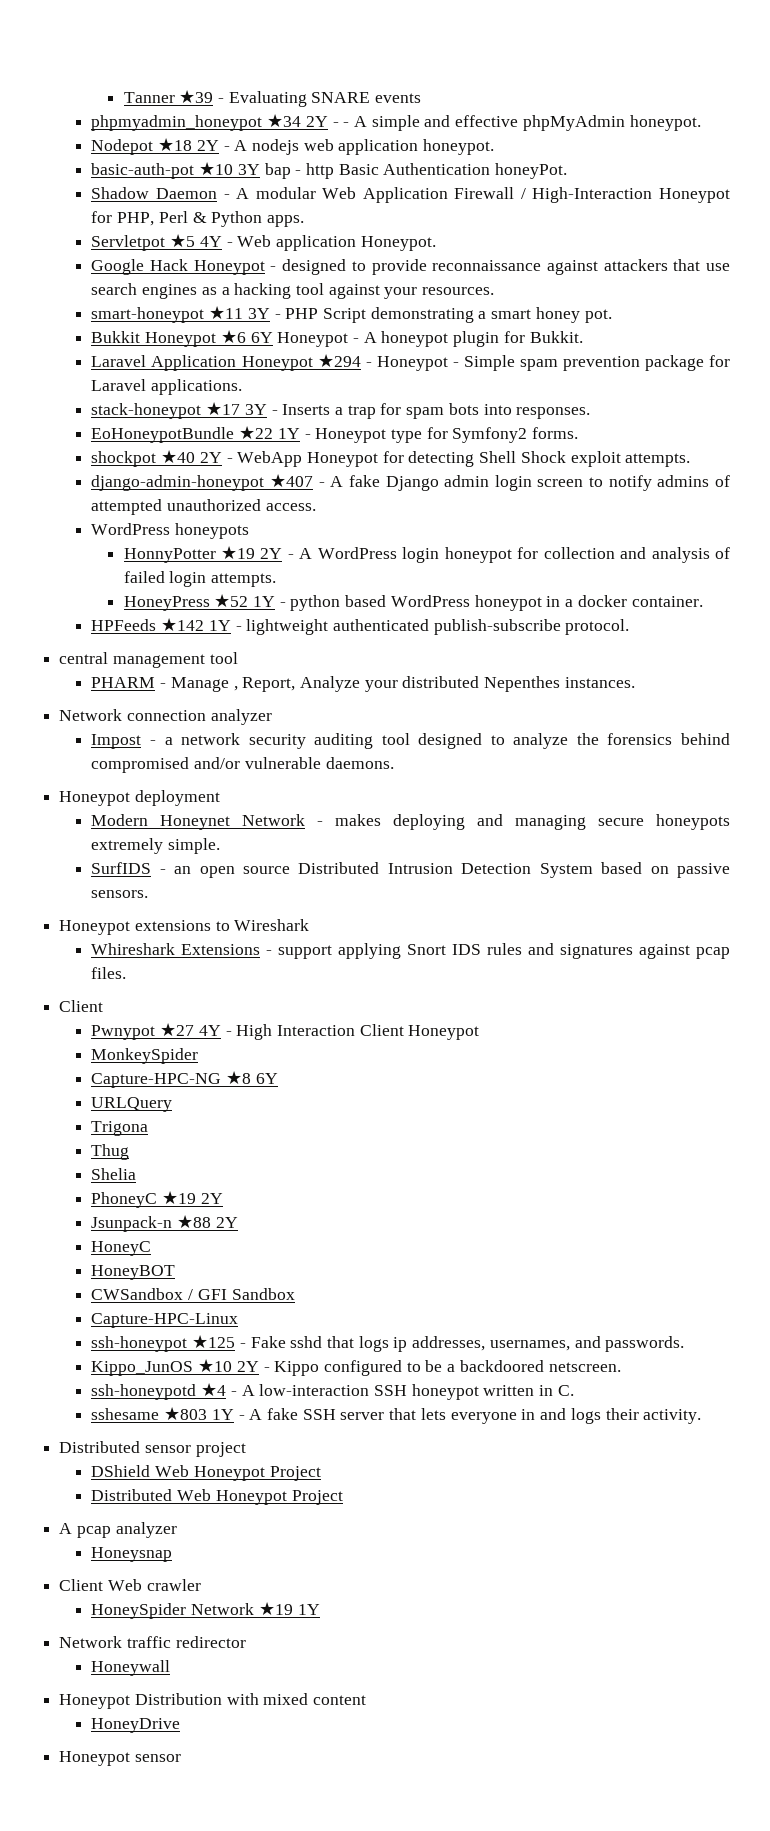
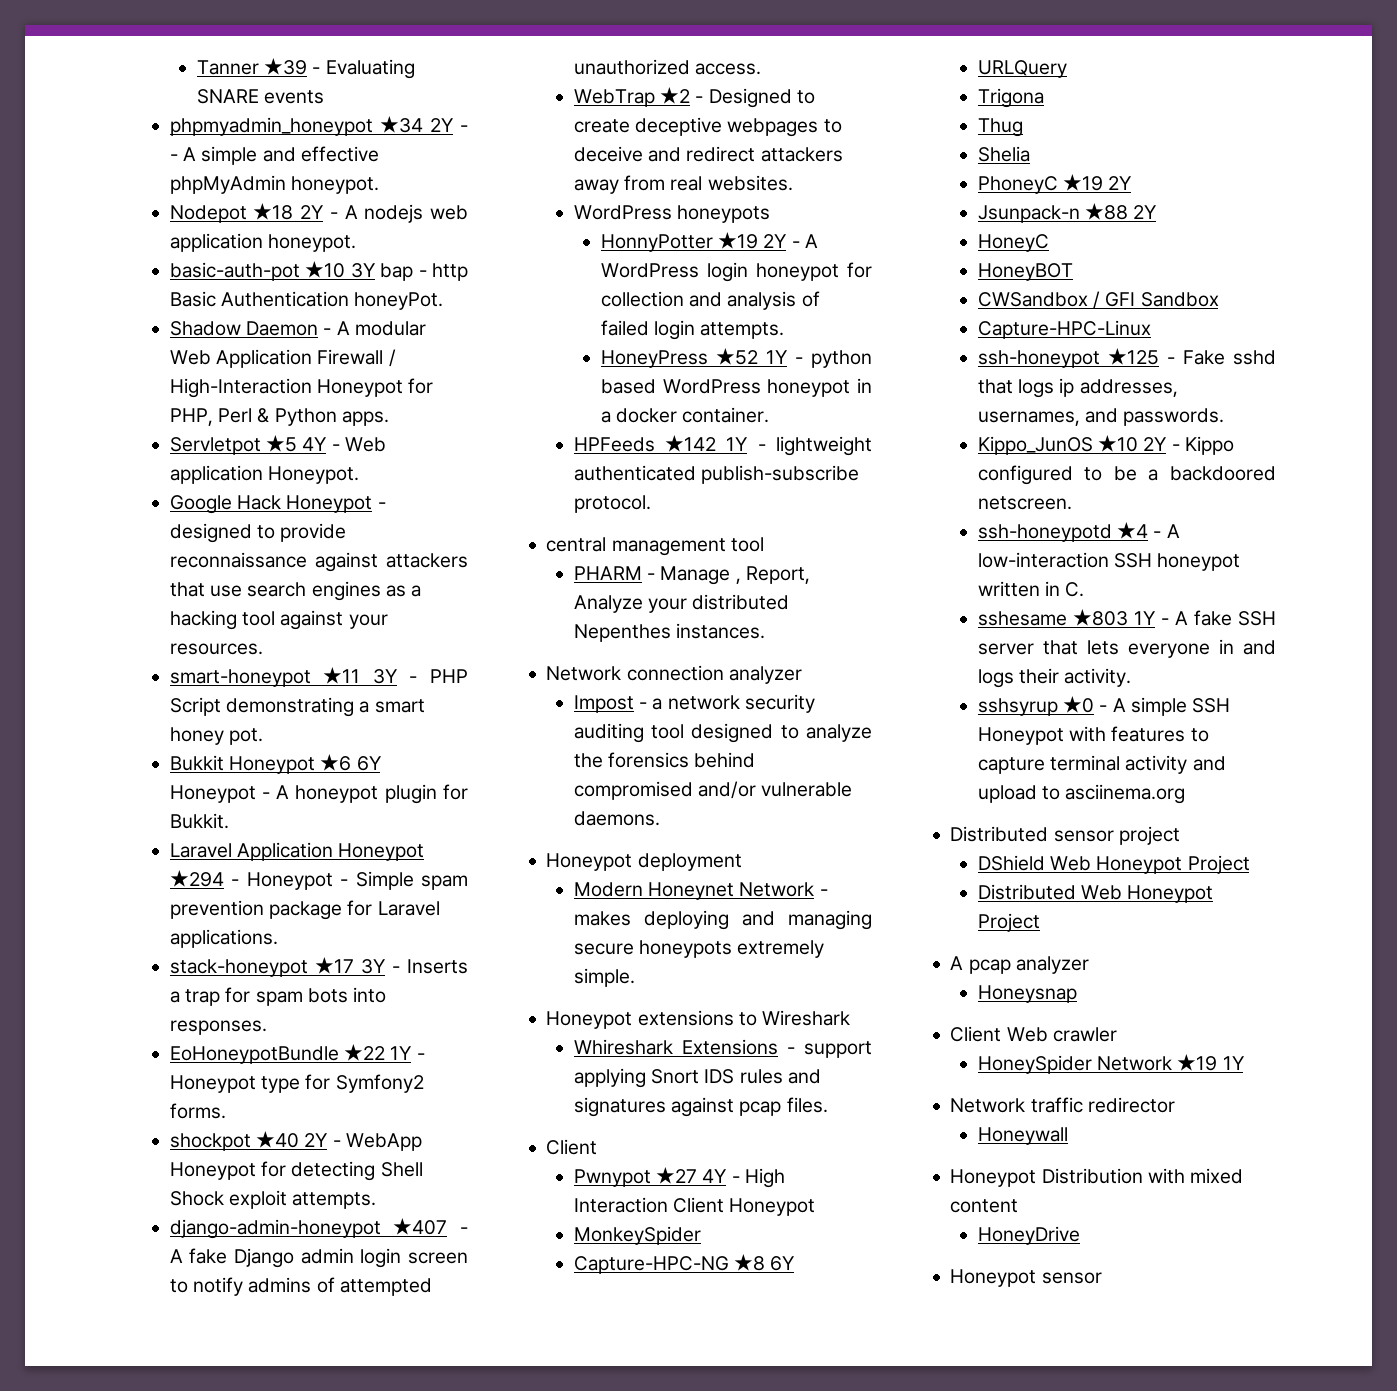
(316, 507) none -> [573,87,815,108] [573,117,842,137] [573,146,843,162] [573,175,793,194] // WebTrap ★2 - Designed to create deceptive webpages to deceive and redirect attackers away from real websites.
[91,862,730,878] [91,890,149,898] // SurfIDS - an open source Distributed Intrusion Detection System based on passive sensors. -> (635, 977) none
(702, 1416) none -> [977,696,1231,716] [977,726,1209,745] [977,755,1226,774] [977,784,1186,804] // sshsyrup ★0 - A simple SSH Honeypot with features to capture terminal activity and upload to asciinema.org

